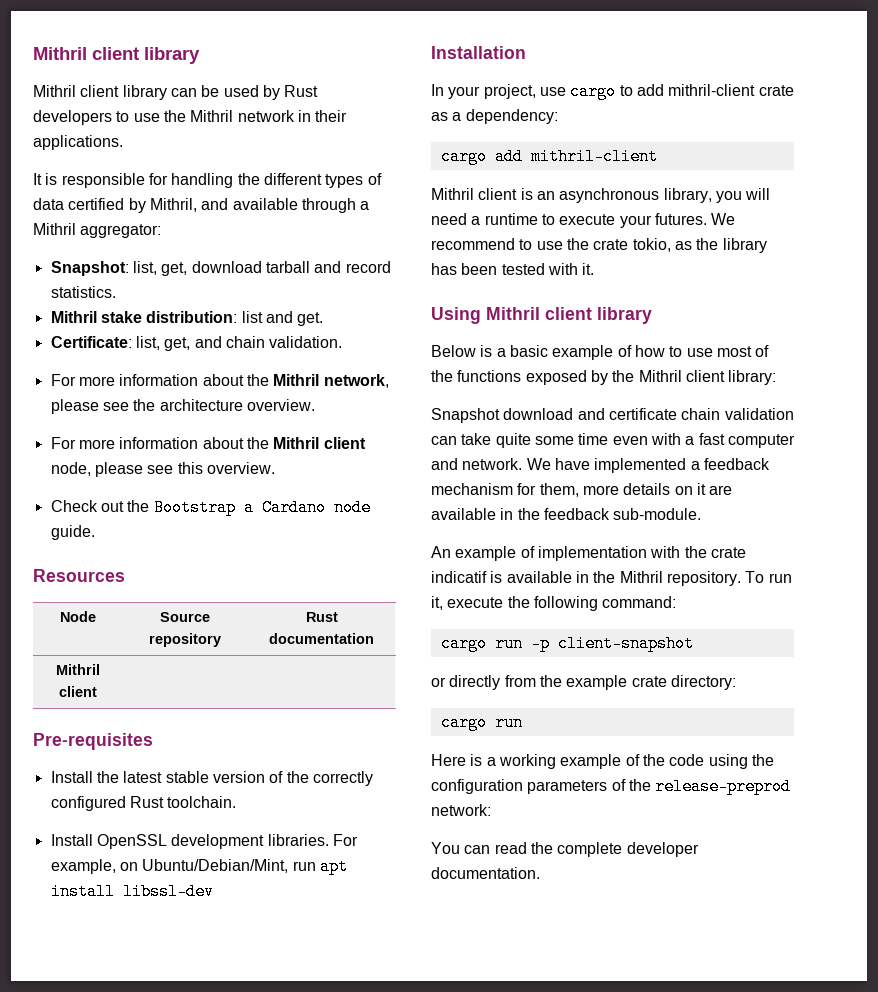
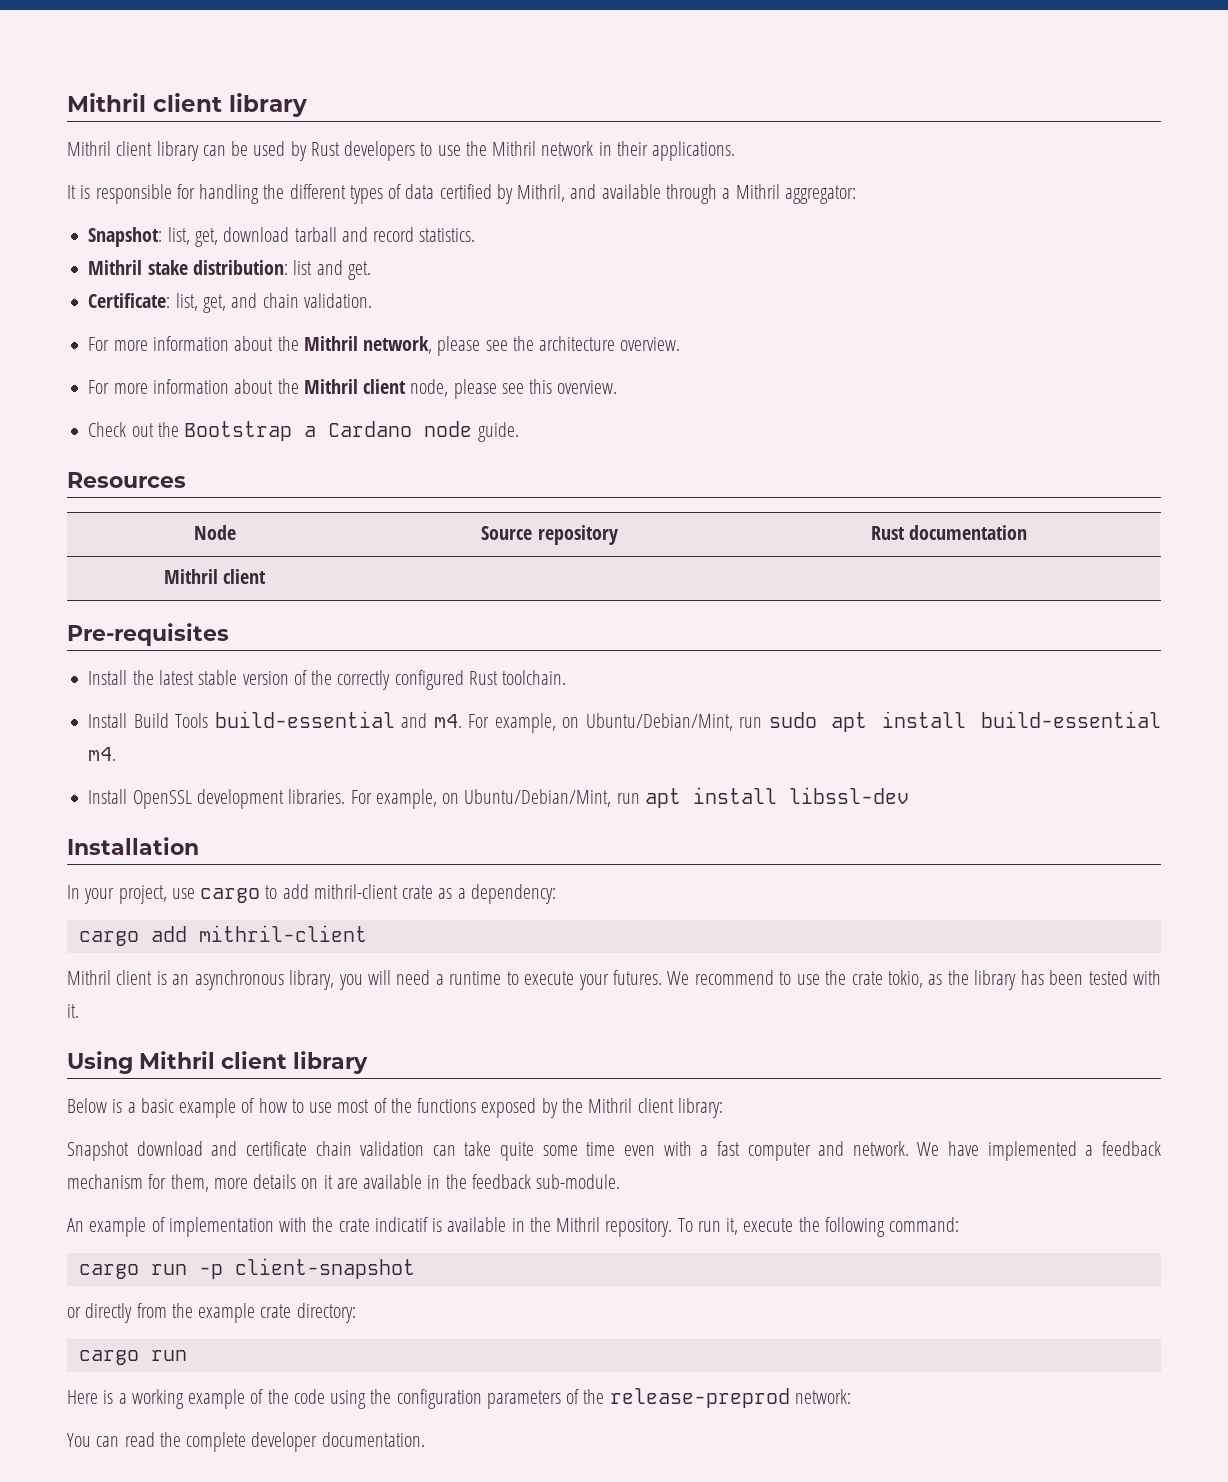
(237, 802) none -> [88,711,1161,733] [88,747,117,761] // Install Build Tools build-essential and m4. For example, on Ubuntu/Debian/Mint, run sudo apt install build-essential m4.

